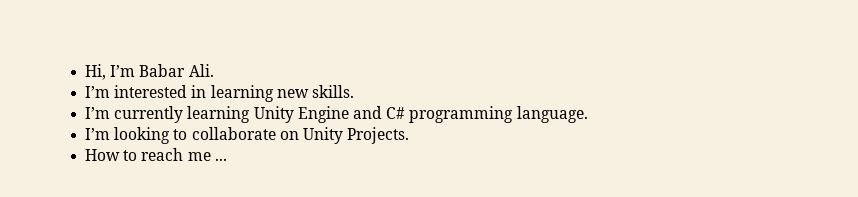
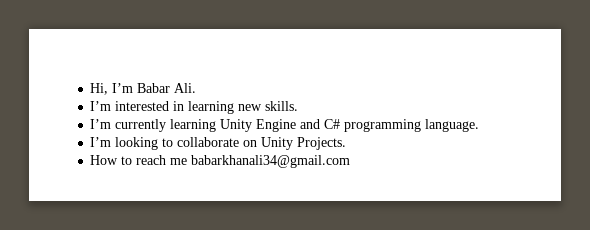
[214,158,227,161] ... -> [191,155,351,168] babarkhanali34@gmail.com

